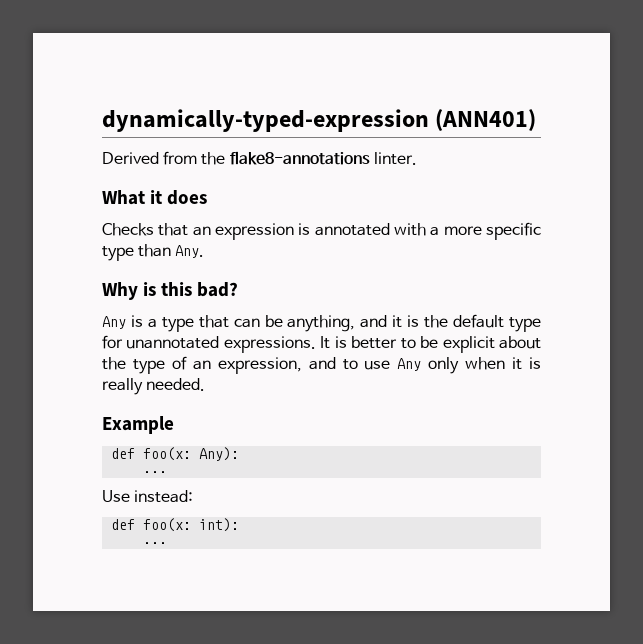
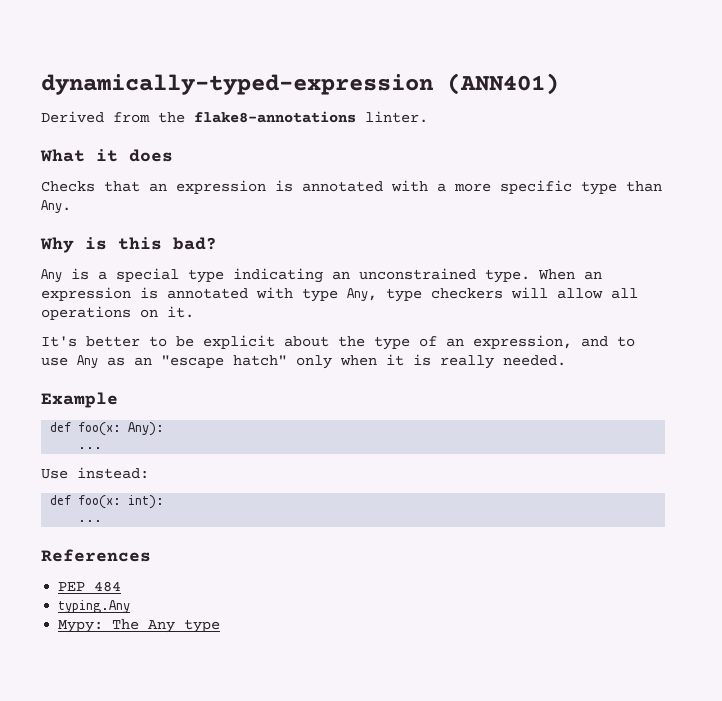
[161,314,541,332] [102,335,347,353] type that can be anything, and it is the default type for unannotated expressions. It is -> [116,268,602,283] [41,287,638,302] [41,306,194,320] [41,336,77,347] special type indicating an unconstrained type. When an expression is annotated with type Any, type checkers will allow all operations on it. // It's
(422, 364) none -> [107,355,287,368] as an "escape hatch"
(168, 543) none -> [41,549,151,562] [58,581,122,592] [58,600,131,613] [58,619,221,633] // References // PEP 484 // typing.Any // Mypy: The Any type

